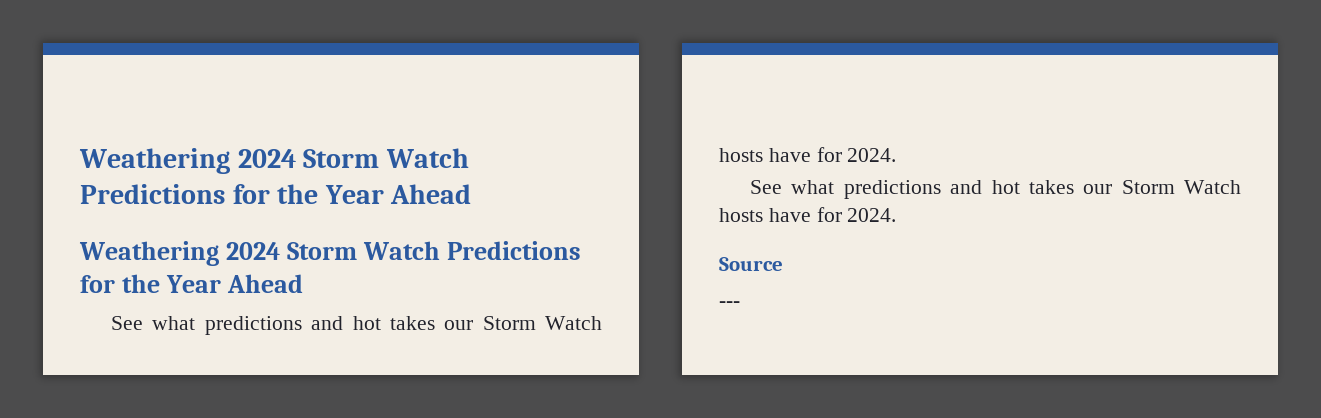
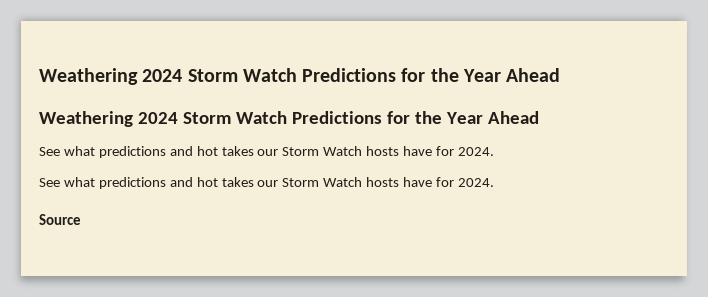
[719,301,740,307] // --- -> (81, 219) none

